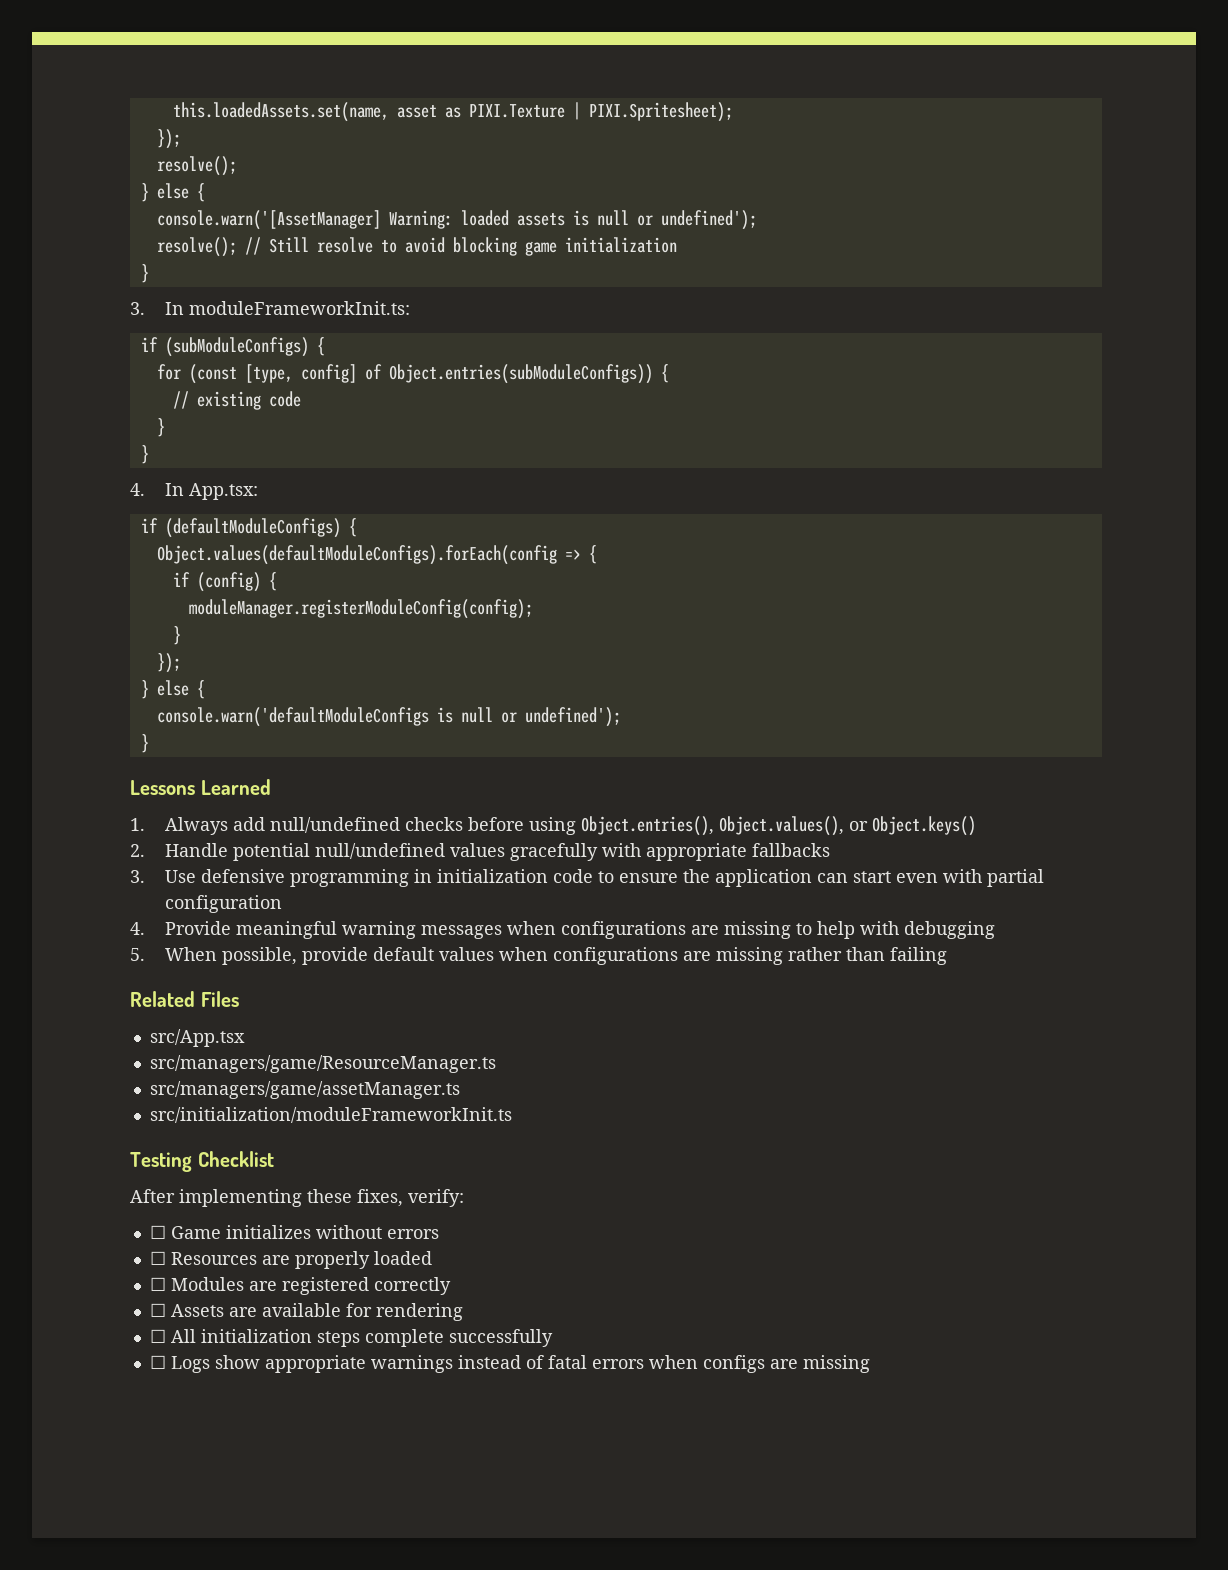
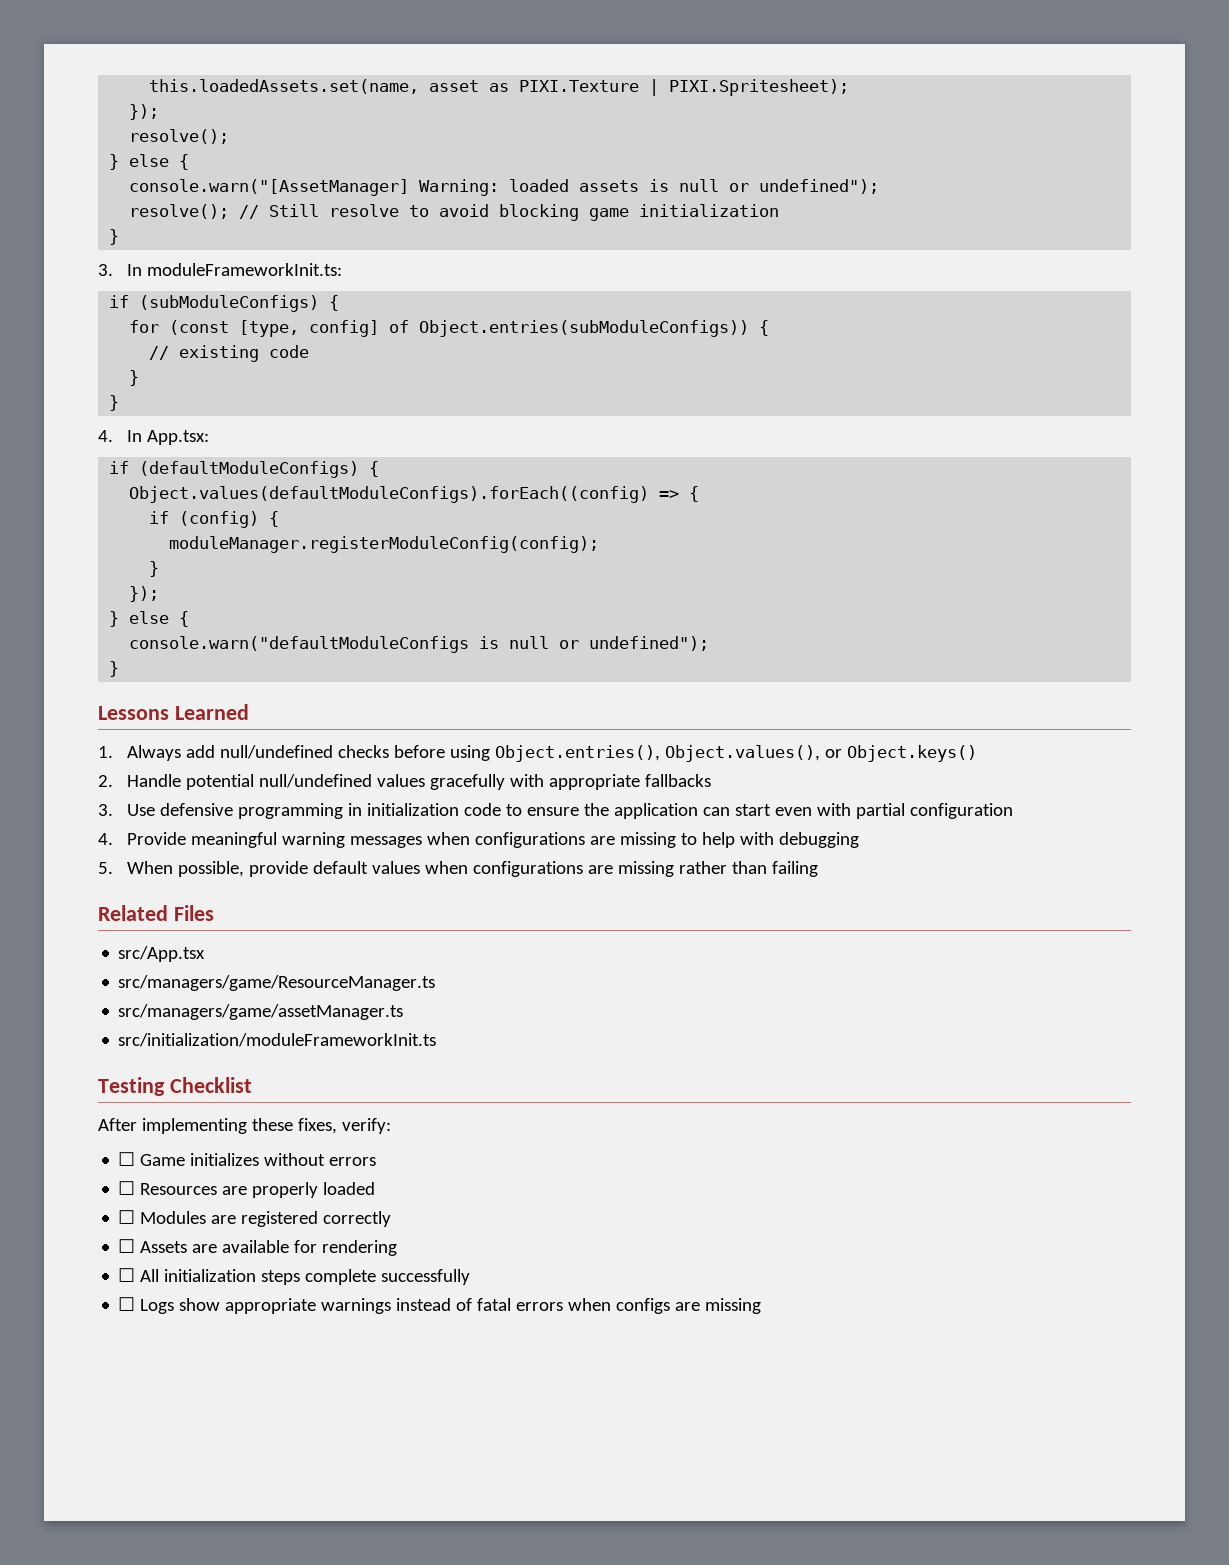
[156,210,381,230] console.warn('[AssetManager] -> [129,179,410,196] console.warn("[AssetManager]
[660,210,757,230] undefined'); -> [759,179,880,194] undefined");
[156,545,557,565] Object.values(defaultModuleConfigs).forEach(config -> [129,486,650,503] Object.values(defaultModuleConfigs).forEach((config)
[156,707,621,727] console.warn('defaultModuleConfigs is null or undefined'); -> [129,636,710,653] console.warn("defaultModuleConfigs is null or undefined");

